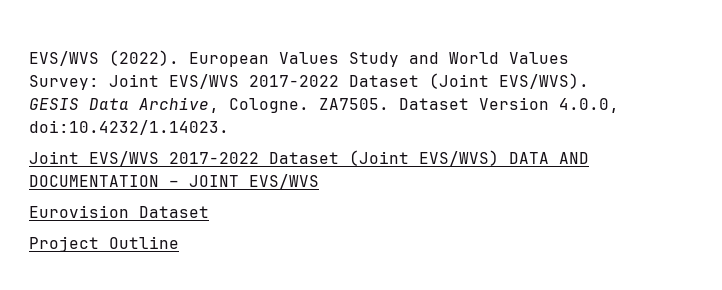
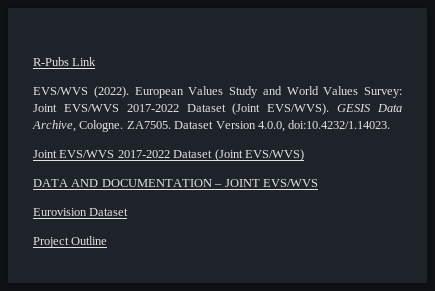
(29, 58) none -> [33,57,97,66] R-Pubs Link //
(499, 158) none -> (304, 155) //

